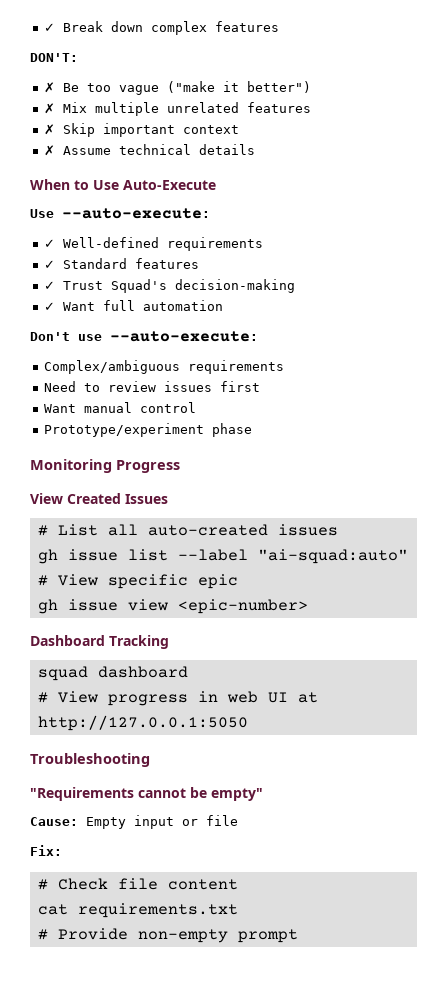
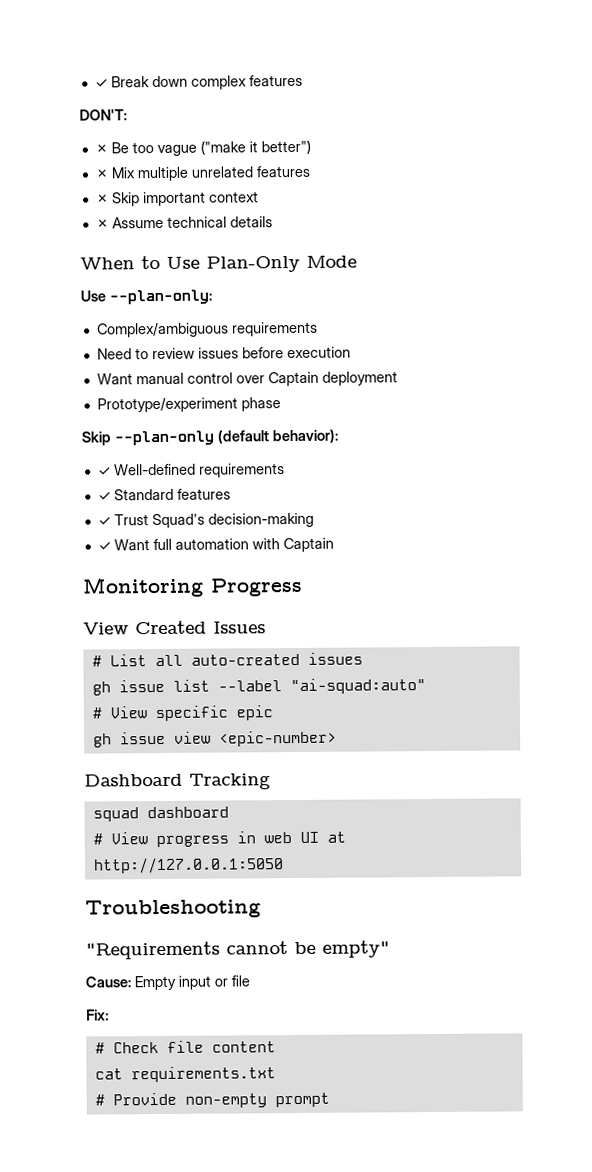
[123,180,216,190] [30,208,210,219] Auto-Execute // Use --auto-execute: -> [206,255,357,273] [80,289,212,305] [96,321,318,338] [96,346,351,360] [96,371,398,387] [96,397,281,413] [81,428,338,446] Plan-Only Mode // Use --plan-only: // Complex/ambiguous requirements // Need to review issues before execution // Want manual control over Captain deployment // Prototype/experiment phase // Skip --plan-only (default behavior):
[30,331,258,342] [44,360,285,374] [44,381,261,392] [44,402,197,413] [44,423,253,437] // Don't use --auto-execute: // Complex/ambiguous requirements // Need to review issues first // Want manual control // Prototype/experiment phase -> [251,537,334,553] with Captain

